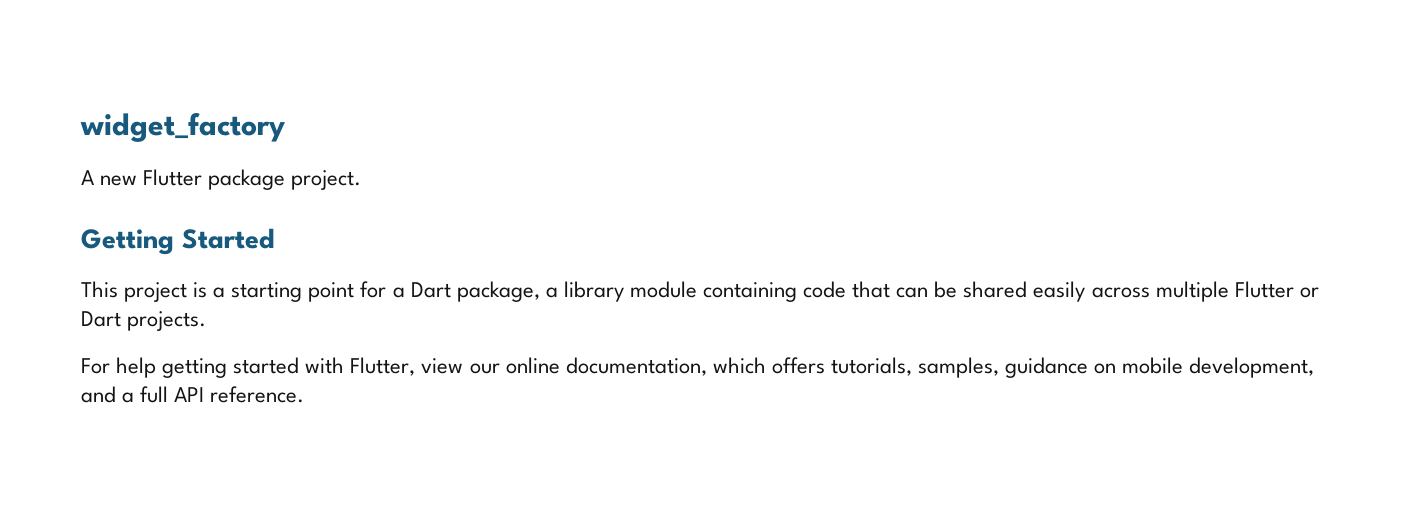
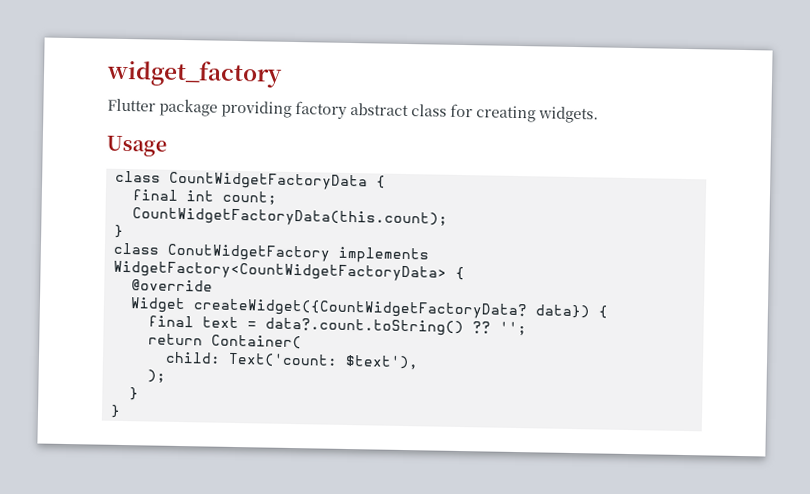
[81,169,362,190] [81,228,275,255] [81,281,1319,302] [81,311,207,331] [81,357,1315,378] [81,386,305,403] A new Flutter package project. // Getting Started // This project is a starting point for a Dart package, a library module containing code that can be shared easily across multiple Flutter or Dart projects. // For help getting started with Flutter, view our online documentation, which offers tutorials, samples, guidance on mobile development, and a full API reference. -> [107,98,599,124] [106,135,167,157] [114,170,386,191] [131,189,277,205] [131,207,448,228] [113,224,124,238] [112,242,429,264] [112,260,465,282] [130,279,213,292] [129,297,608,320] [147,315,527,337] [147,333,302,350] [164,351,419,370] [146,369,166,383] [128,387,139,401] [109,404,121,418] Flutter package providing factory abstract class for creating widgets. // Usage // class CountWidgetFactoryData { // final int count; // CountWidgetFactoryData(this.count); // } // class ConutWidgetFactory implements WidgetFactory<CountWidgetFactoryData> { // @override // Widget createWidget({CountWidgetFactoryData? data}) { // final text = data?.count.toString() ?? ''; // return Container( // child: Text('count: $text'), // ); // } // }

